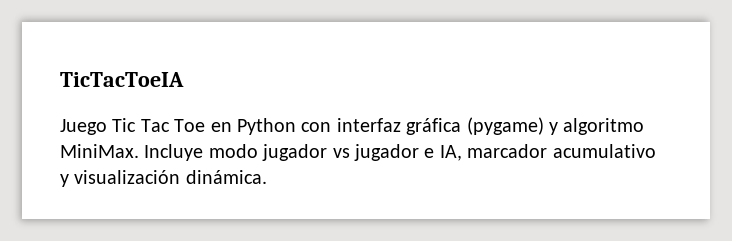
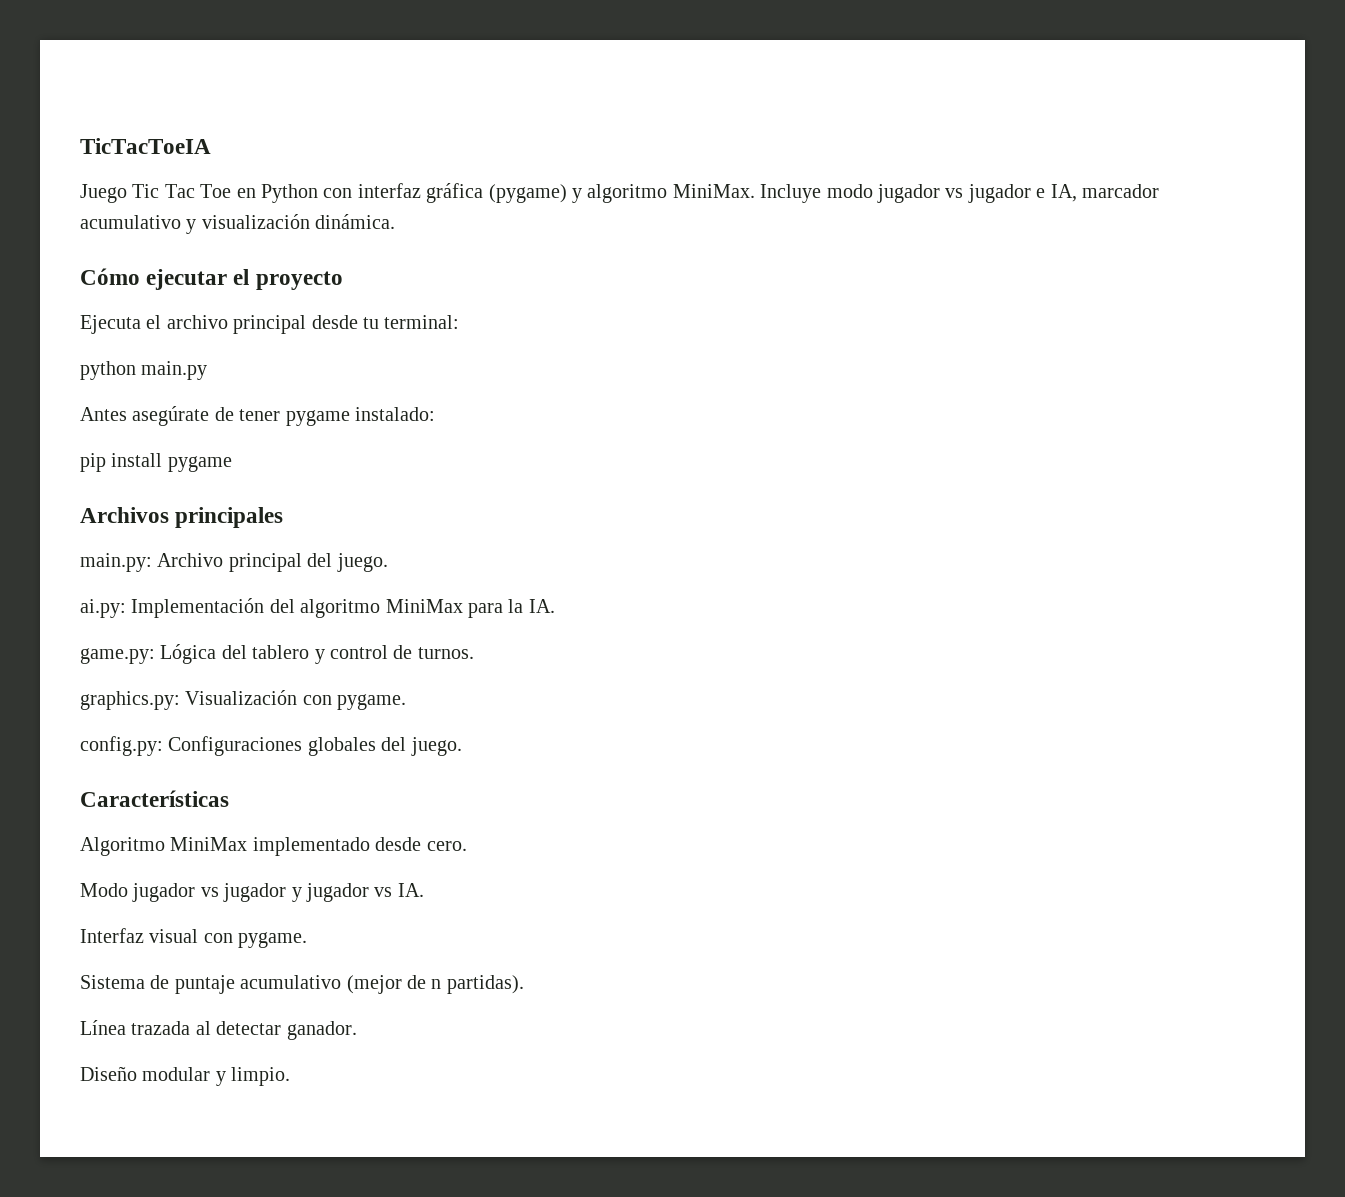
(267, 177) none -> [80,268,343,290] [80,315,460,334] [80,361,208,380] [80,406,435,426] [80,453,232,472] [80,507,284,528] [80,553,388,572] [80,598,555,618] [80,644,474,664] [80,690,407,710] [80,736,462,756] [80,790,229,807] [80,837,467,856] [80,883,424,902] [80,928,308,948] [80,975,524,994] [80,1020,357,1040] [80,1066,291,1086] // Cómo ejecutar el proyecto // Ejecuta el archivo principal desde tu terminal: // python main.py // Antes asegúrate de tener pygame instalado: // pip install pygame // Archivos principales // main.py: Archivo principal del juego. // ai.py: Implementación del algoritmo MiniMax para la IA. // game.py: Lógica del tablero y control de turnos. // graphics.py: Visualización con pygame. // config.py: Configuraciones globales del juego. // Características // Algoritmo MiniMax implementado desde cero. // Modo jugador vs jugador y jugador vs IA. // Interfaz visual con pygame. // Sistema de puntaje acumulativo (mejor de n partidas). // Línea trazada al detectar ganador. // Diseño modular y limpio.

